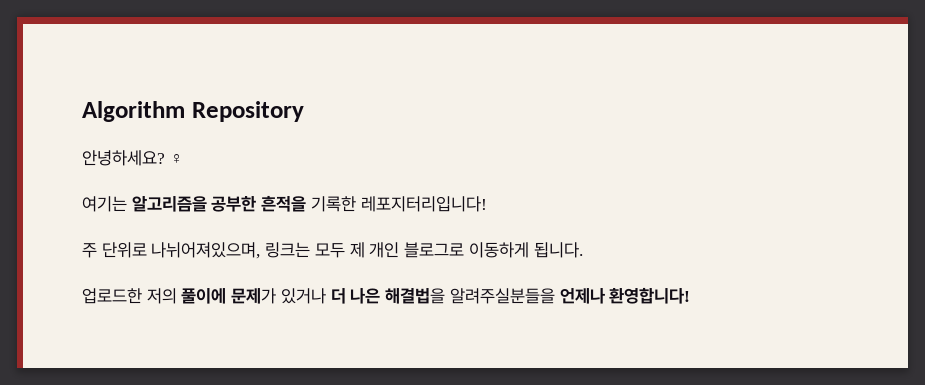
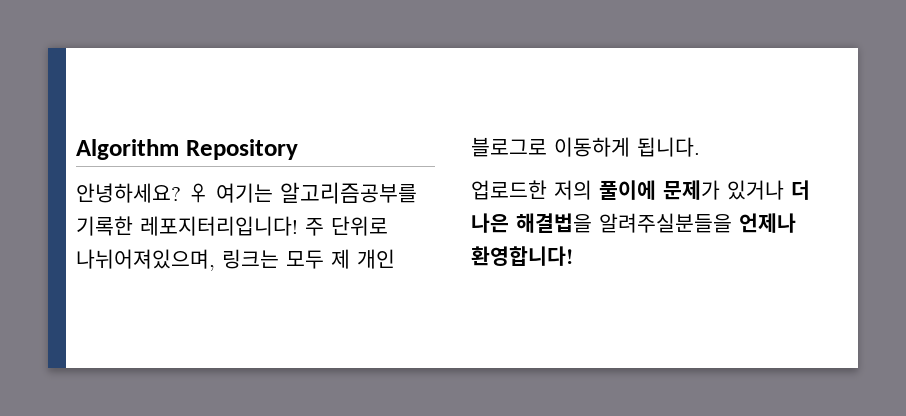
[82,195,307,212] // 여기는 알고리즘을 공부한 흔적을 -> [216,182,417,204] 여기는 알고리즘공부를
(487, 204) // -> (298, 226) none

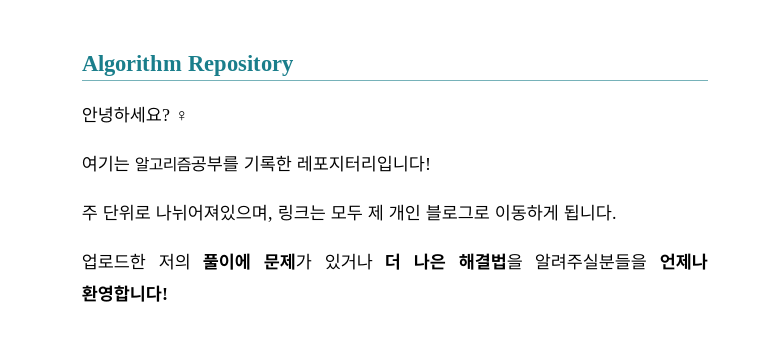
(209, 193) none -> (189, 116) //
(298, 226) none -> (431, 163) //

